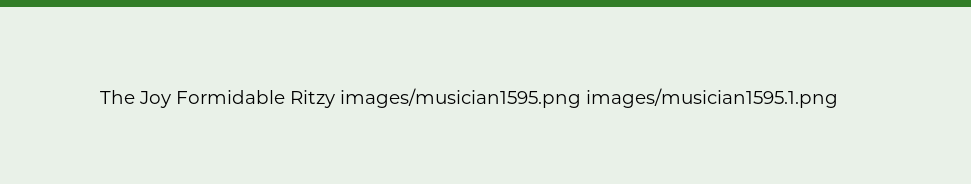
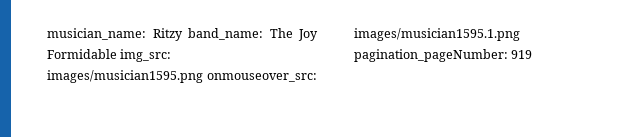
[100,88,838,108] The Joy Formidable Ritzy images/musician1595.png images/musician1595.1.png -> [47,28,318,41] [47,49,172,62] [47,70,317,83] [354,28,520,41] [354,49,533,62] musician_name: Ritzy band_name: The Joy Formidable img_src: images/musician1595.png onmouseover_src: images/musician1595.1.png pagination_pageNumber: 919

